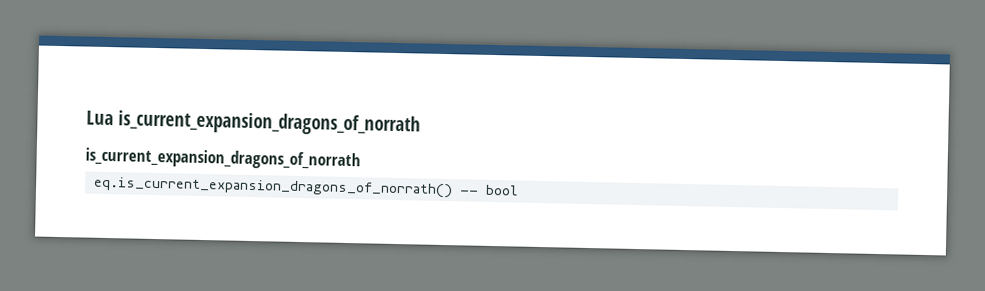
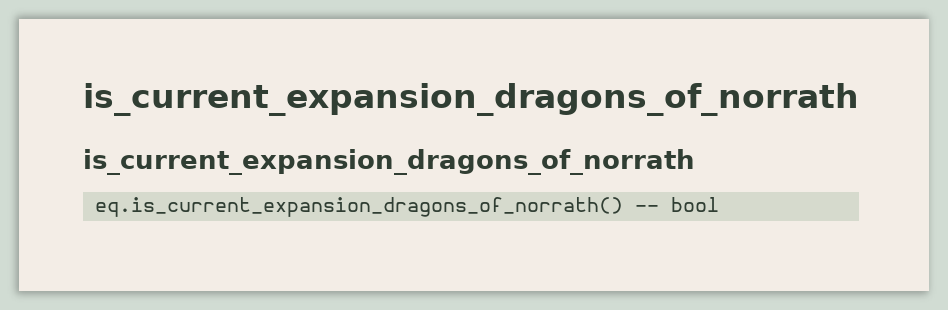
[86,110,114,126] Lua -> (83, 99) none

